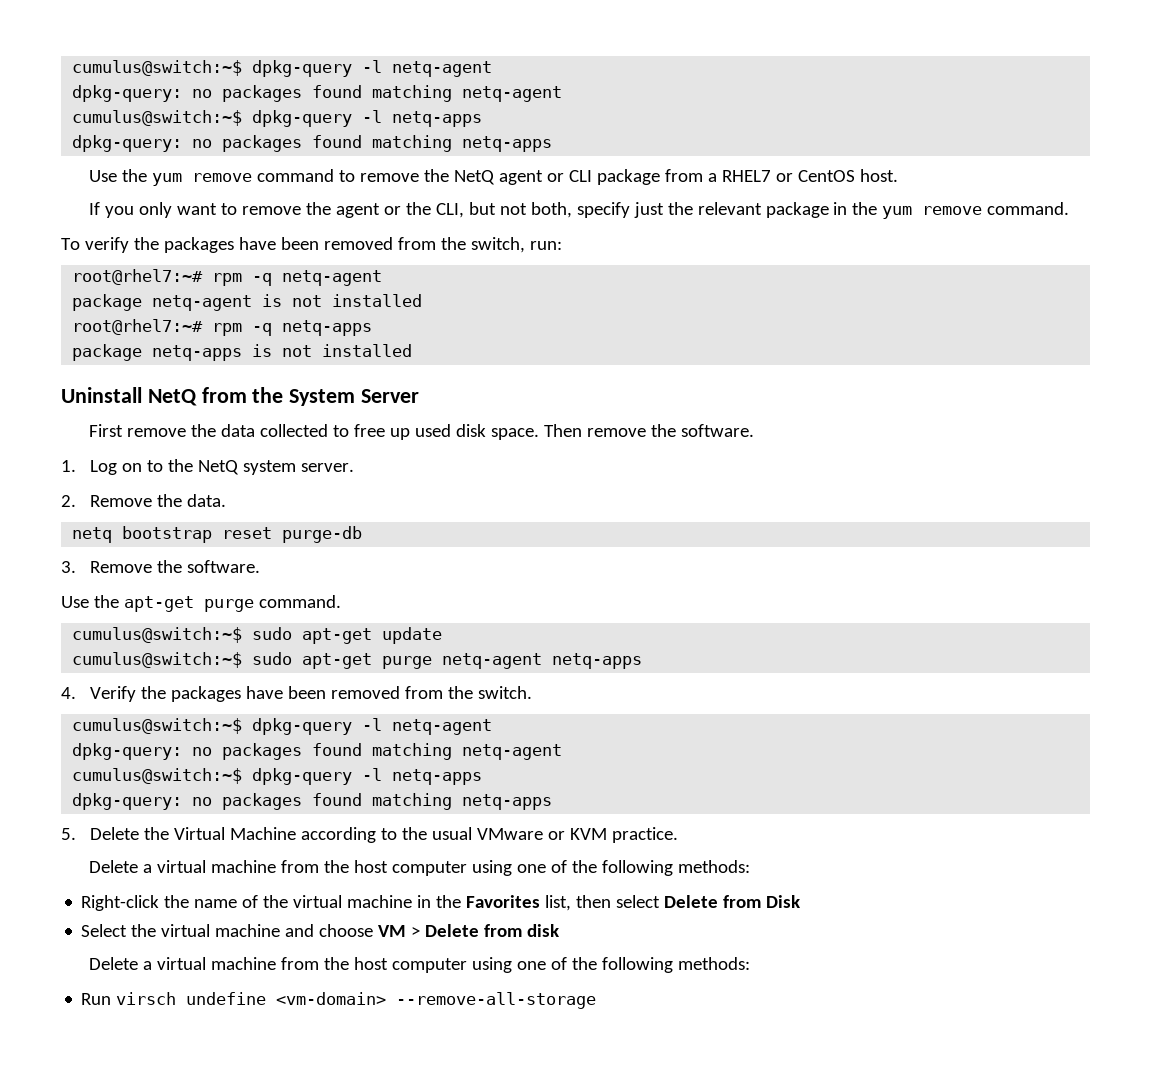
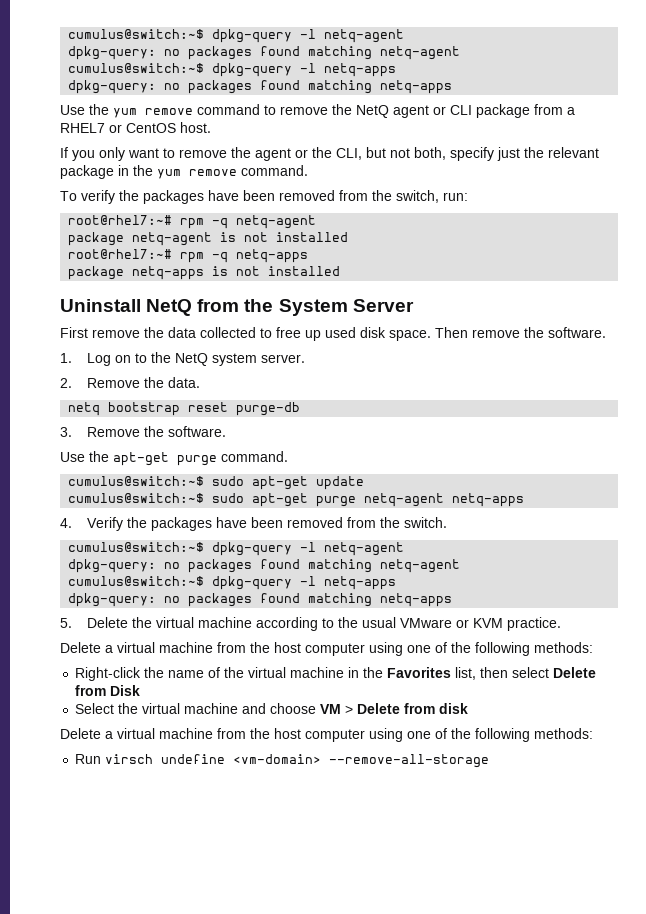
[174,827,297,840] Virtual Machine -> [156,617,253,628] virtual machine

